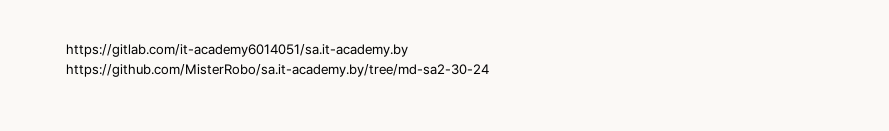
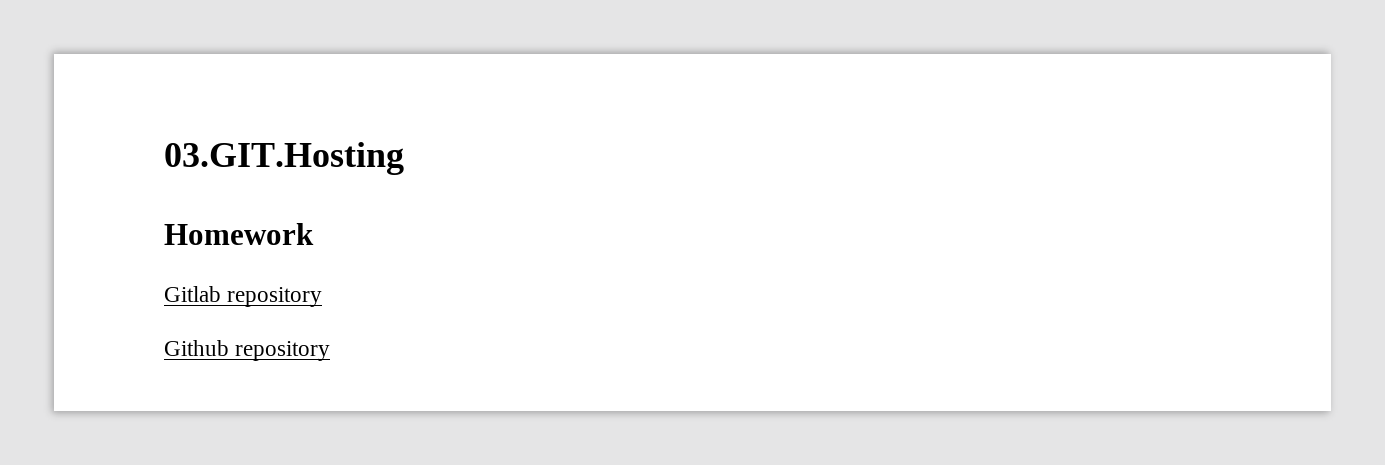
[66,44,408,57] [66,64,489,77] https://gitlab.com/it-academy6014051/sa.it-academy.by https://github.com/MisterRobo/sa.it-academy.by/tree/md-sa2-30-24 -> [164,142,404,175] [164,223,314,245] [164,286,323,307] [164,340,331,361] 03.GIT.Hosting // Homework // Gitlab repository // Github repository

